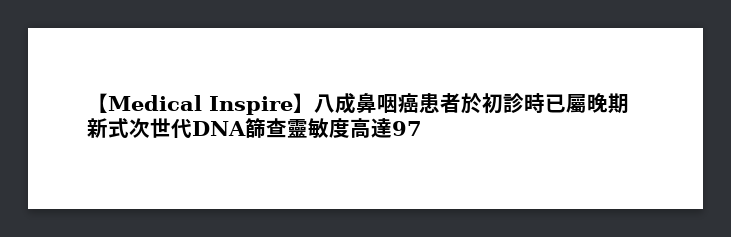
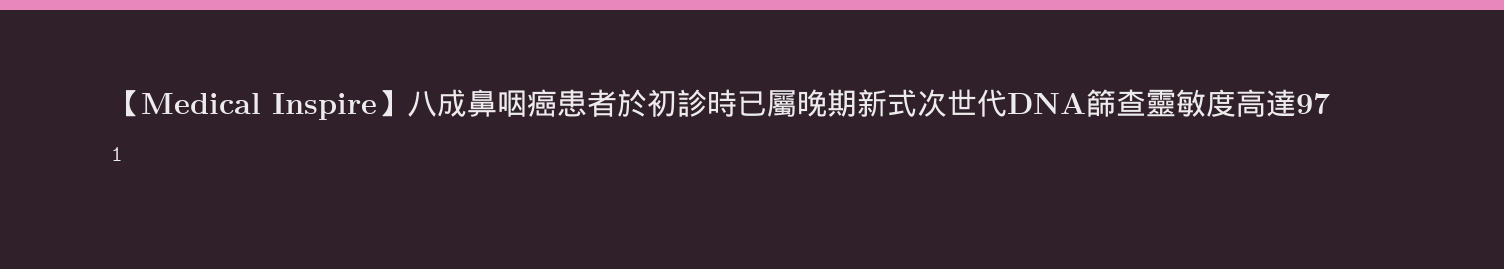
(422, 128) none -> [111,147,123,161] // 1

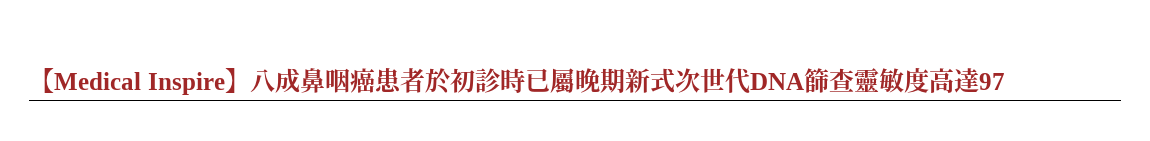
[111,147,123,161] // 1 -> (1005, 81) none

